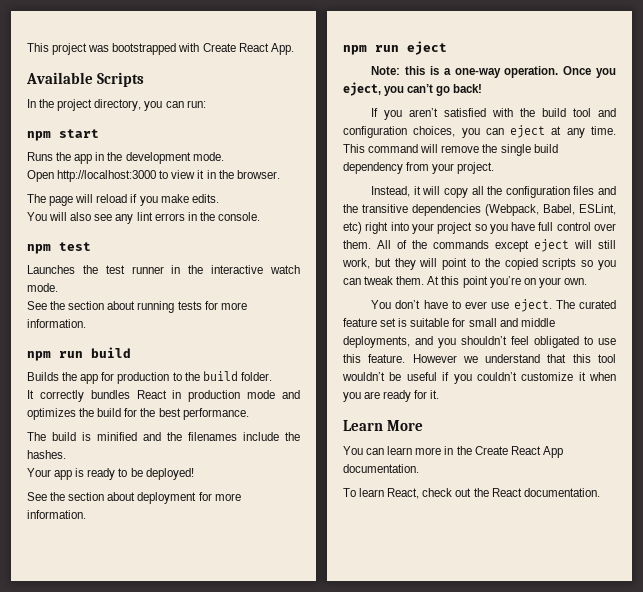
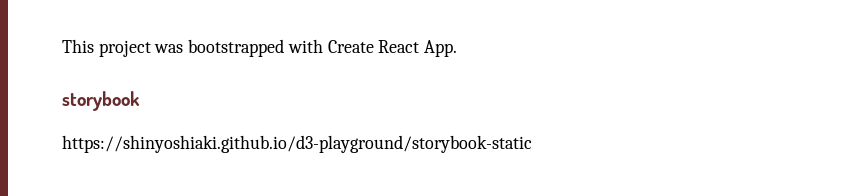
[26,72,144,87] [27,99,206,111] [27,129,99,141] [27,152,224,164] [27,170,280,182] [27,194,219,206] [27,212,260,224] [27,242,91,254] [27,265,300,274] [27,283,58,292] [27,301,247,313] [27,319,86,328] [27,347,131,361] [27,371,272,384] [27,390,300,402] [27,408,249,420] [27,432,300,441] [27,450,66,459] [27,468,194,480] [27,492,241,504] [27,510,86,519] [343,41,447,55] [371,66,616,78] [343,82,483,96] [371,108,616,120] [343,125,616,138] [343,144,558,156] [343,162,495,174] [371,186,616,198] [343,204,616,216] [343,222,616,234] [343,239,616,252] [342,258,616,270] [343,276,587,288] [371,299,616,312] [343,318,555,327] [343,336,616,348] [343,354,616,363] [342,372,616,384] [343,390,440,402] [343,420,423,431] [343,446,563,458] [343,464,419,473] [343,488,600,499] Available Scripts // In the project directory, you can run: // npm start // Runs the app in the development mode. // Open http://localhost:3000 to view it in the browser. // The page will reload if you make edits. // You will also see any lint errors in the console. // npm test // Launches the test runner in the interactive watch mode. // See the section about running tests for more information. // npm run build // Builds the app for production to the build folder. // It correctly bundles React in production mode and optimizes the build for the best performance. // The build is minified and the filenames include the hashes. // Your app is ready to be deployed! // See the section about deployment for more information. // npm run eject // Note: this is a one-way operation. Once you eject, you can’t go back! // If you aren’t satisfied with the build tool and configuration choices, you can eject at any time. This command will remove the single build dependency from your project. // Instead, it will copy all the configuration files and the transitive dependencies (Webpack, Babel, ESLint, etc) right into your project so you have full control over them. All of the commands except eject will still work, but they will point to the copied scripts so you can tweak them. At this point you’re on your own. // You don’t have to ever use eject. The curated feature set is suitable for small and middle deployments, and you shouldn’t feel obligated to use this feature. However we understand that this tool wouldn’t be useful if you couldn’t customize it when you are ready for it. // Learn More // You can learn more in the Create React App documentation. // To learn React, check out the React documentation. -> [62,91,140,111] [62,135,532,153] storybook // https://shinyoshiaki.github.io/d3-playground/storybook-static

